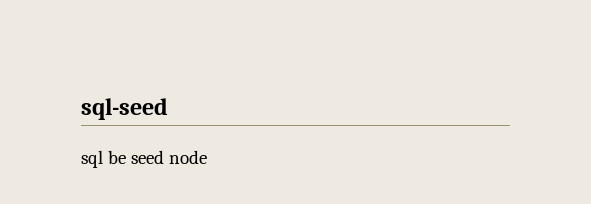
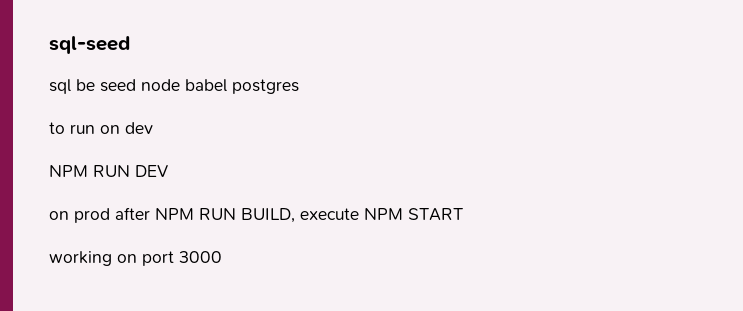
(208, 157) none -> [185,79,299,94] [49,122,153,134] [49,165,168,177] [49,207,463,223] [49,251,222,266] babel postgres // to run on dev // NPM RUN DEV // on prod after NPM RUN BUILD, execute NPM START // working on port 3000

